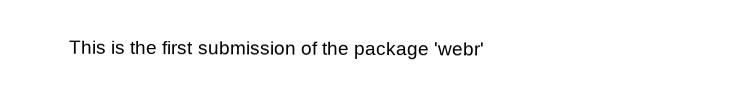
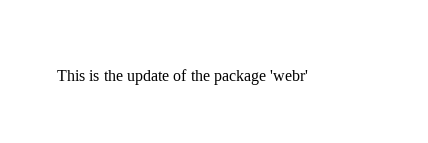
[161,41,297,55] first submission -> [126,70,169,85] update

